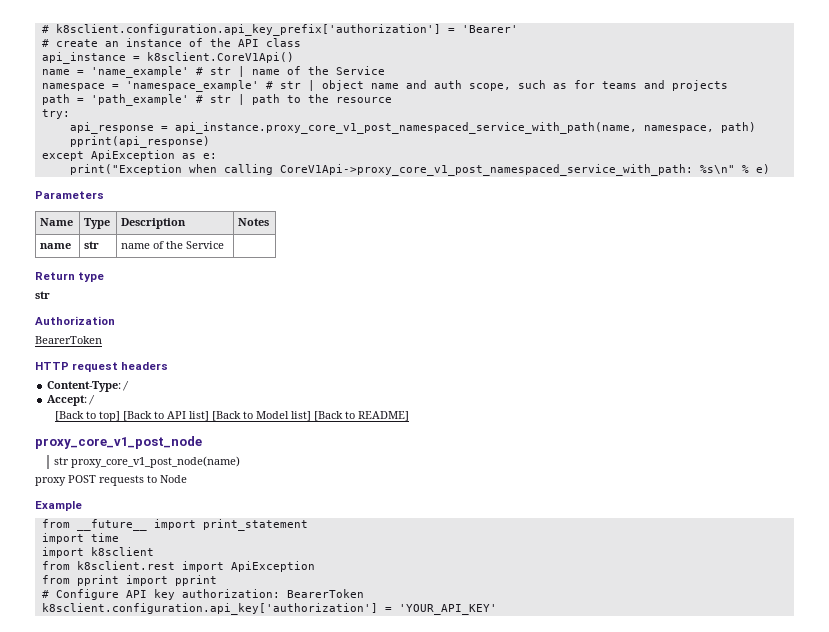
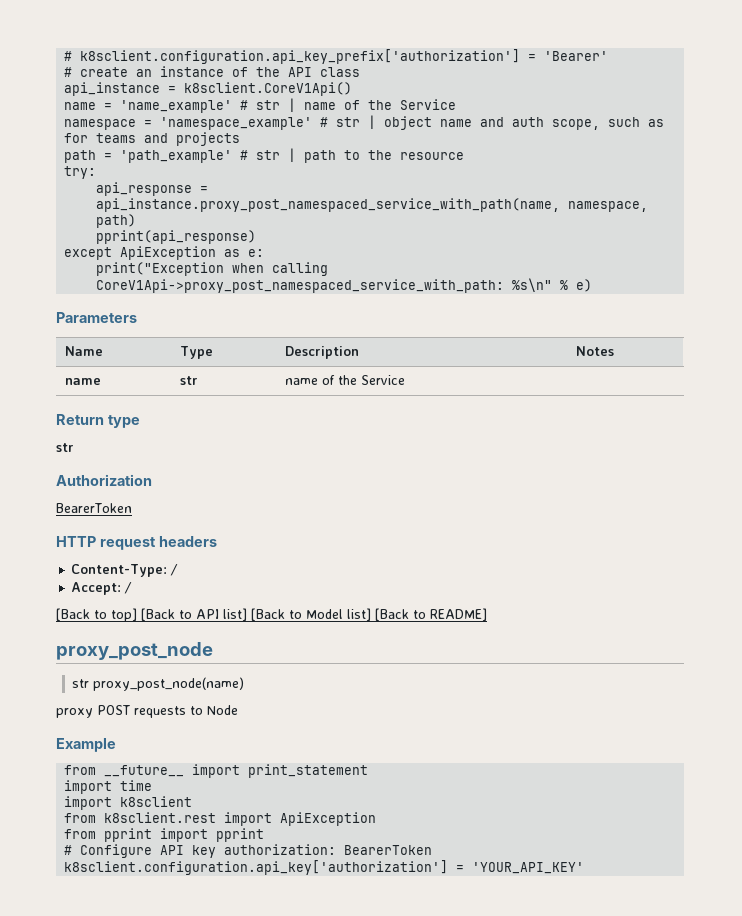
[174,122,637,134] api_instance.proxy_core_v1_post_namespaced_service_with_path(name, -> [96,198,561,212] api_instance.proxy_post_namespaced_service_with_path(name,
[279,164,693,176] CoreV1Api->proxy_core_v1_post_namespaced_service_with_path: -> [96,279,505,293] CoreV1Api->proxy_post_namespaced_service_with_path:
[35,436,202,449] [54,456,241,468] proxy_core_v1_post_node // str proxy_core_v1_post_node(name) -> [56,642,213,660] [72,677,245,691] proxy_post_node // str proxy_post_node(name)

